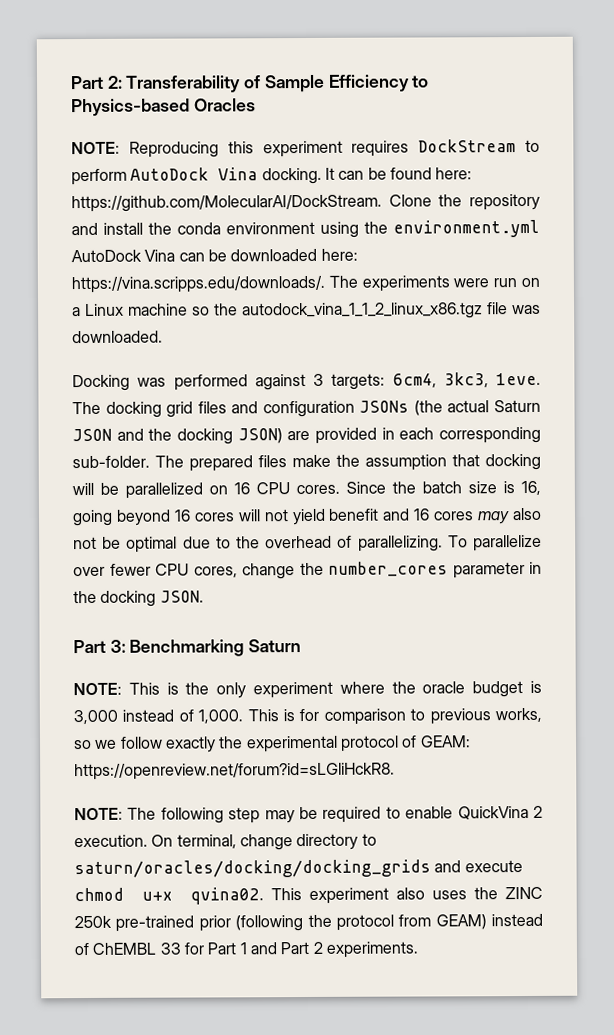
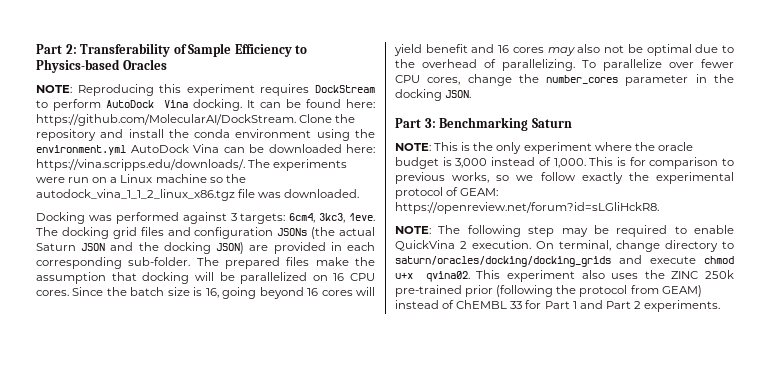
[263,509,289,522] not -> (375, 291) none

